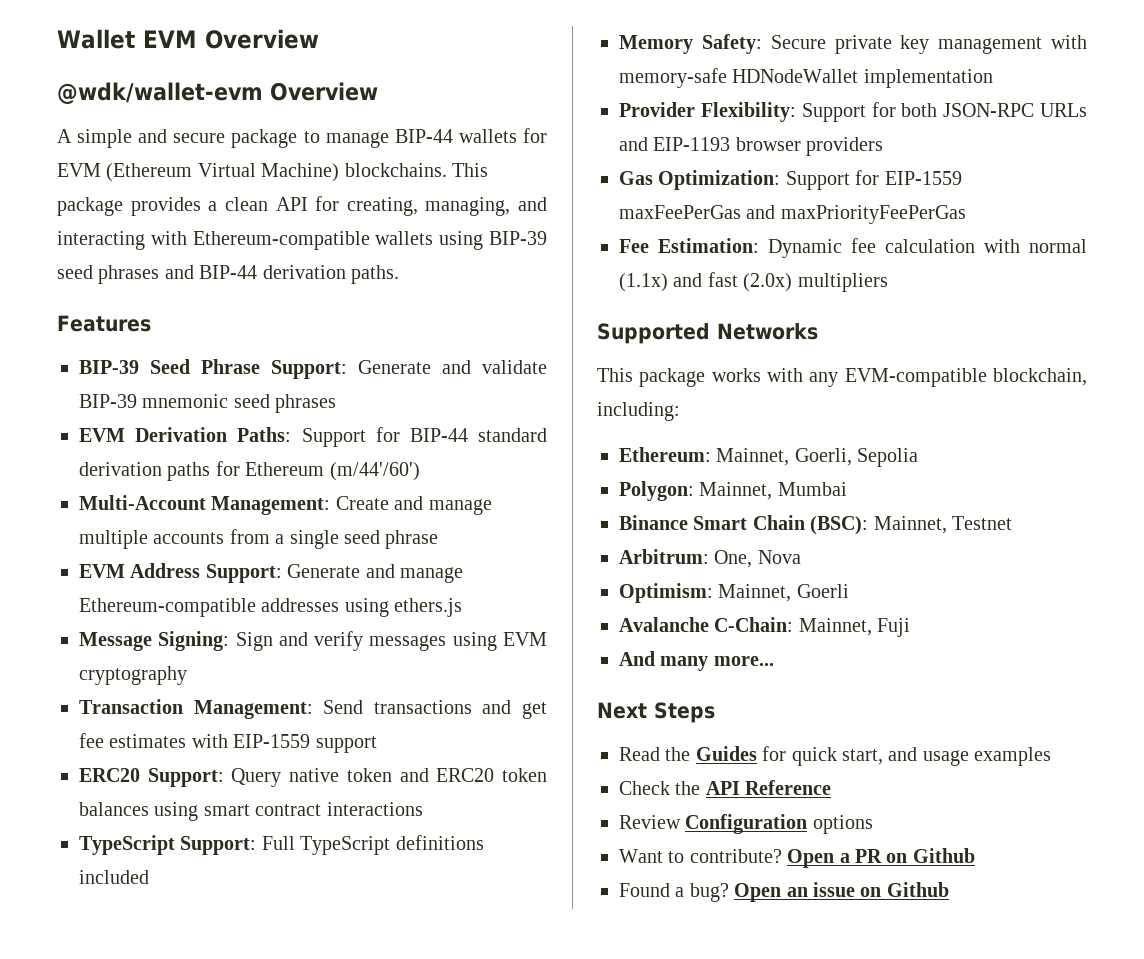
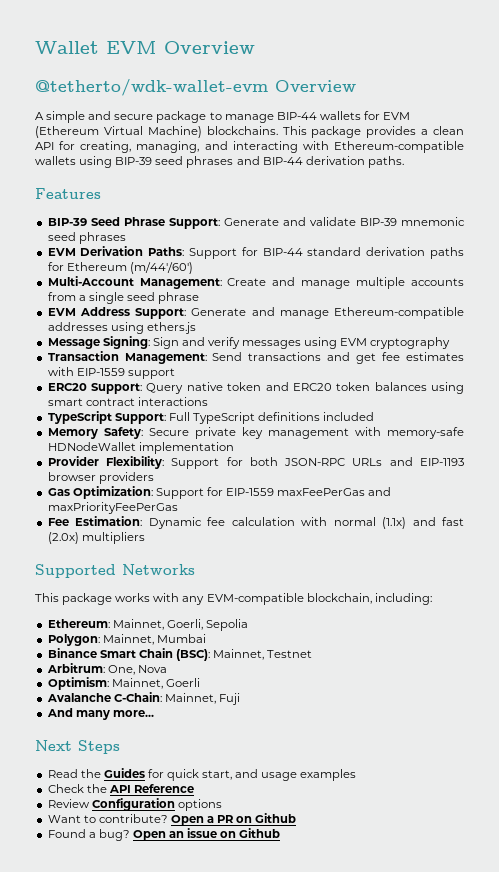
[57,82,263,104] @wdk/wallet-evm -> [35,79,268,96] @tetherto/wdk-wallet-evm

